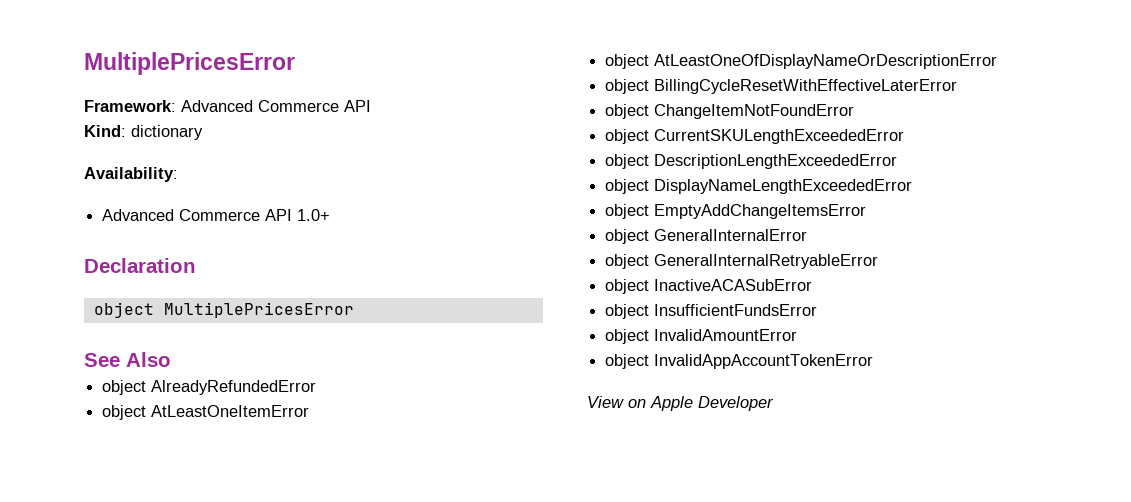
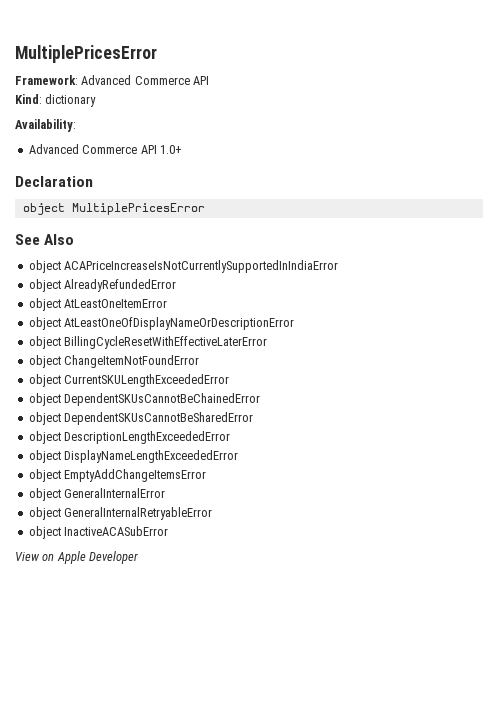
(171, 359) none -> [28,260,339,273] // object ACAPriceIncreaseIsNotCurrentlySupportedInIndiaError
(905, 136) none -> [28,393,261,406] [28,412,254,425] // object DependentSKUsCannotBeChainedError // object DependentSKUsCannotBeSharedError
[605,304,818,319] [605,329,798,344] [605,354,874,369] // object InsufficientFundsError // object InvalidAmountError // object InvalidAppAccountTokenError -> (169, 531) none

